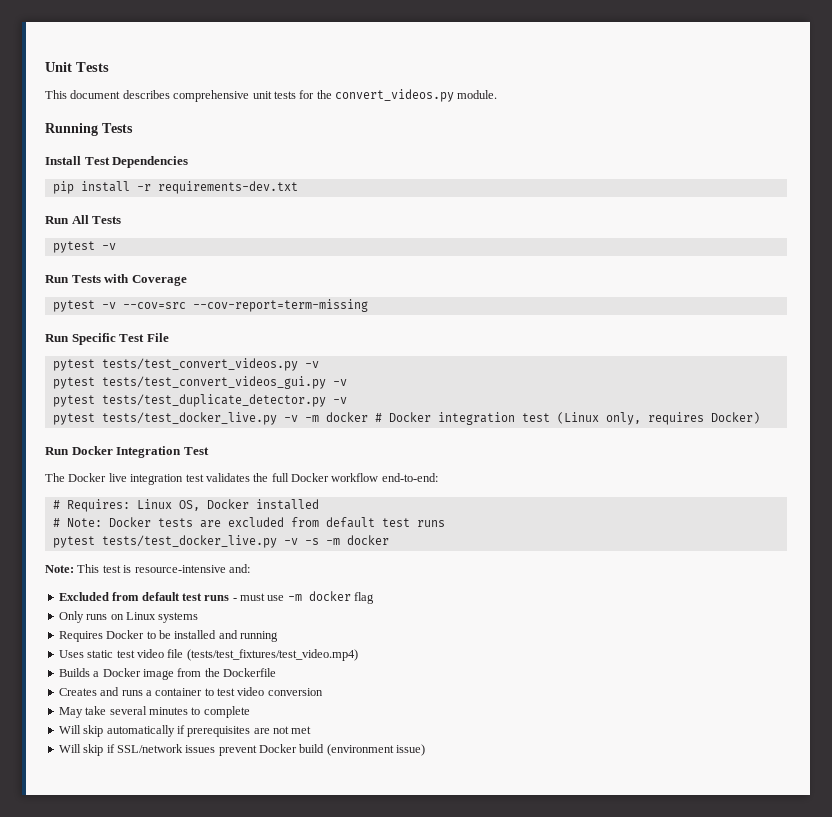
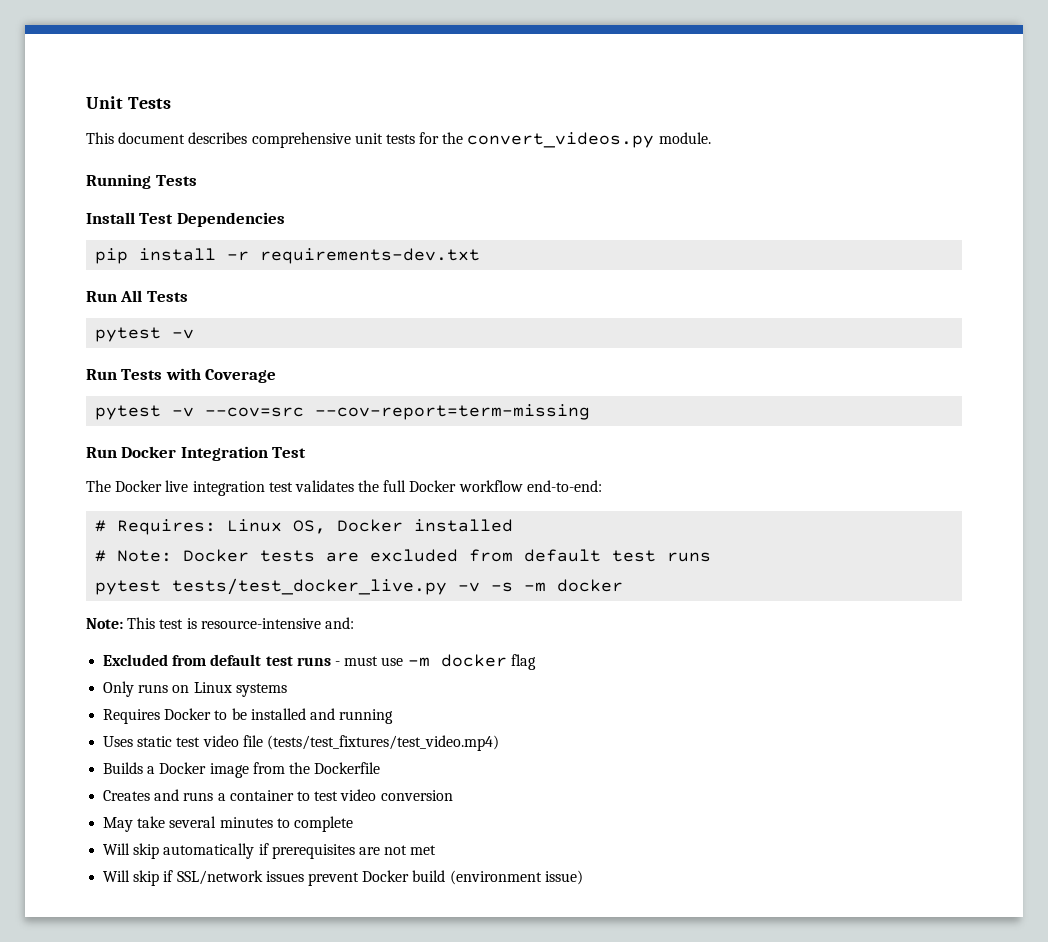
[45,333,169,345] [52,358,319,371] [52,376,347,389] [52,394,347,407] [52,412,760,425] // Run Specific Test File // pytest tests/test_convert_videos.py -v // pytest tests/test_convert_videos_gui.py -v // pytest tests/test_duplicate_detector.py -v // pytest tests/test_docker_live.py -v -m docker # Docker integration test (Linux only, requires Docker) -> (591, 412) none

